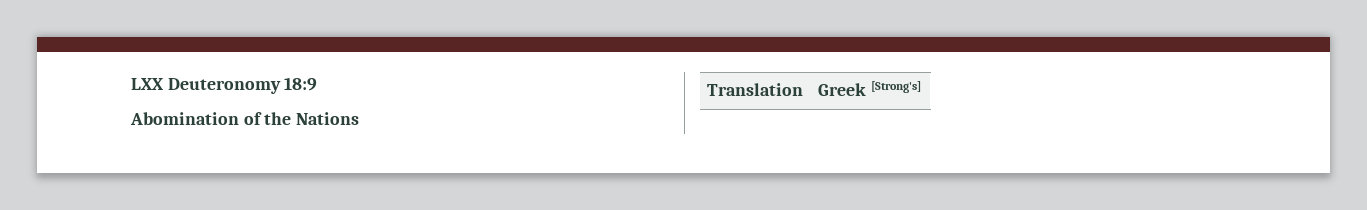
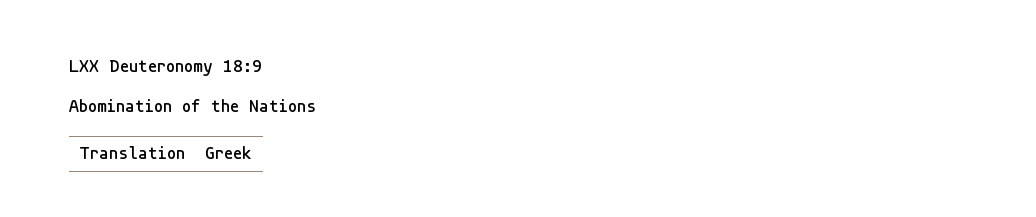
[870,81,921,93] [Strong's] -> (252, 152) none

